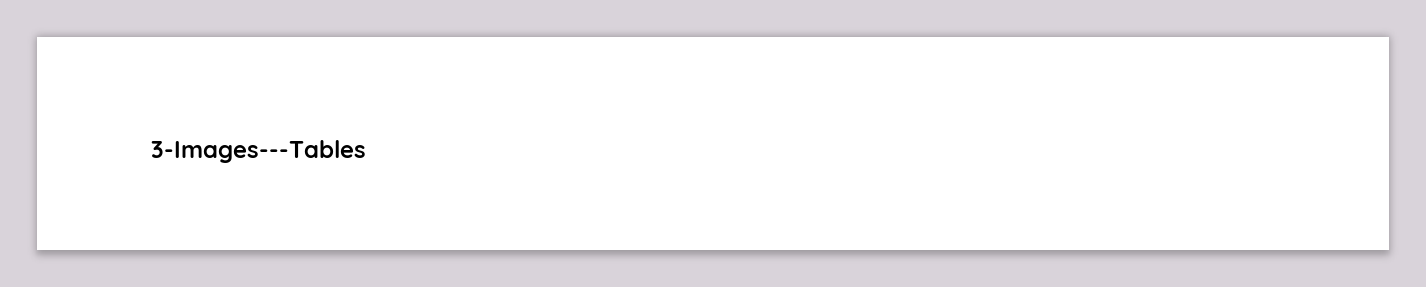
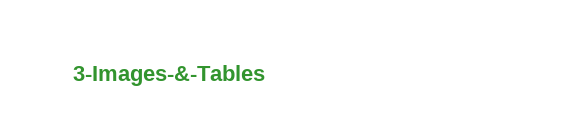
[151,140,366,163] 3-Images---Tables -> [73,65,265,86] 3-Images-&-Tables

